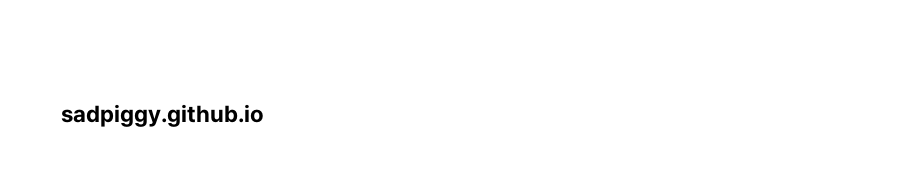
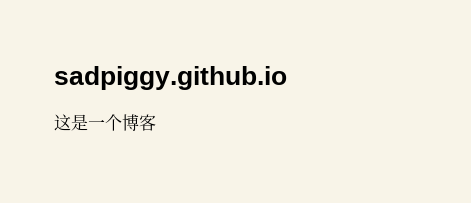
(264, 115) none -> [54,114,156,131] // 这是一个博客

